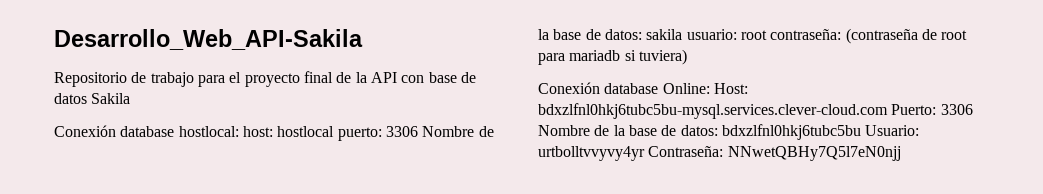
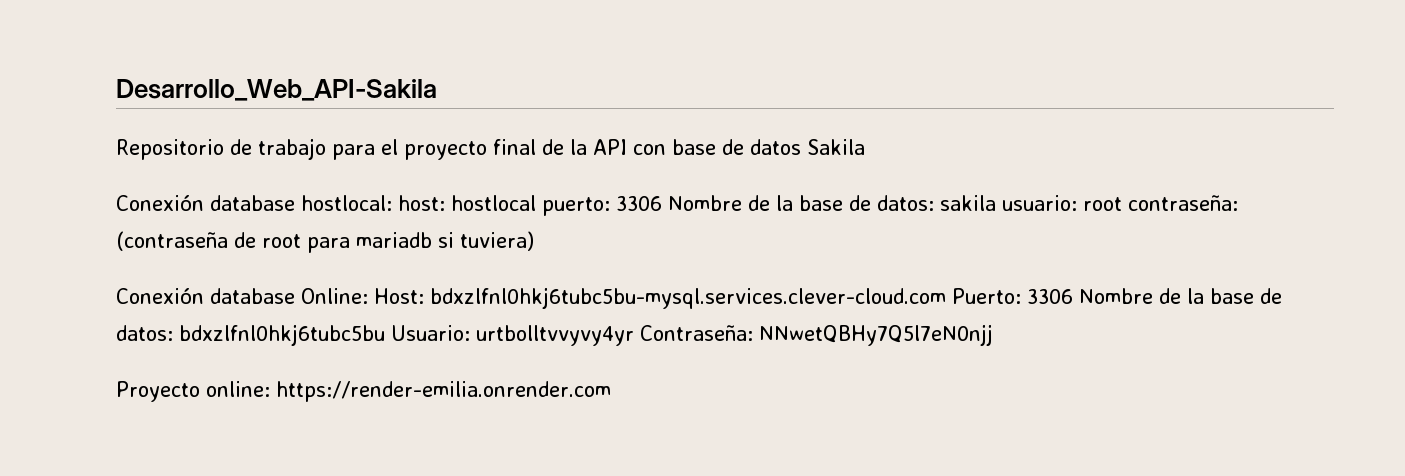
(901, 153) none -> [116,381,611,402] // Proyecto online: https://render-emilia.onrender.com

